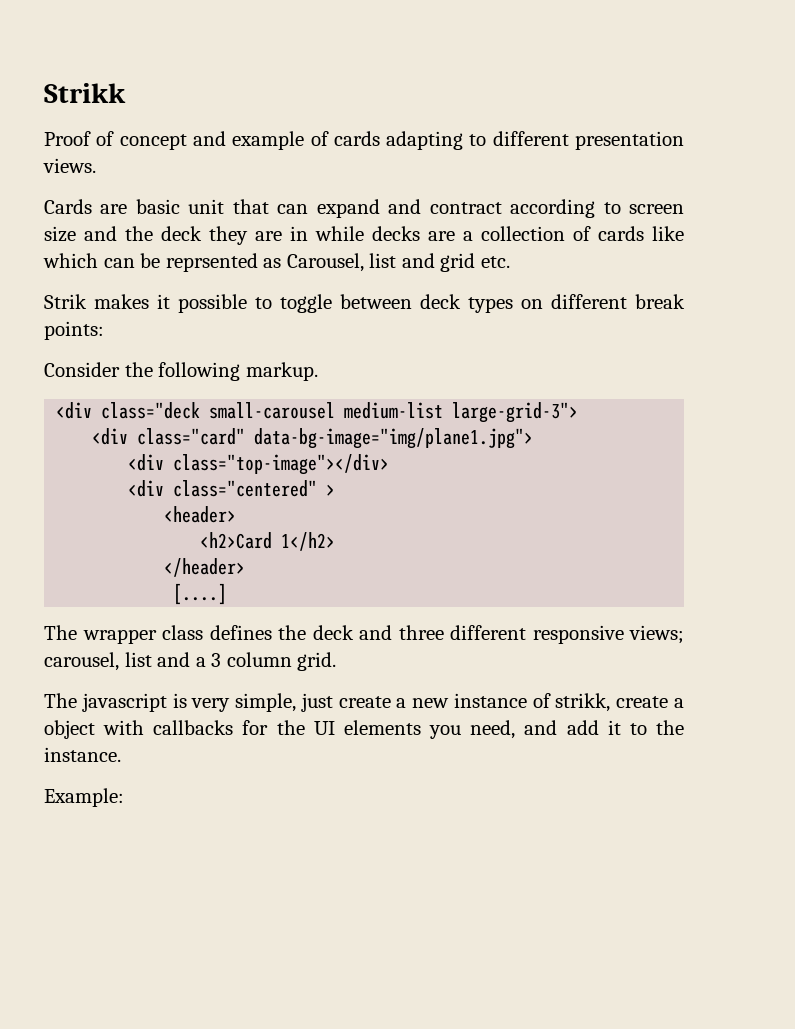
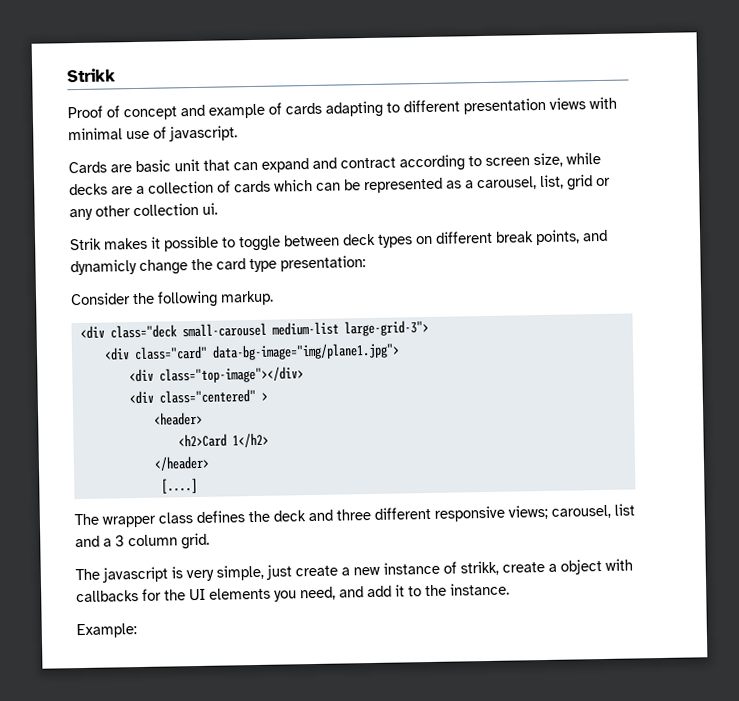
[43,158,96,173] views. -> [549,96,617,110] [68,125,238,142] views with minimal use of javascript.
[44,226,308,245] size and the deck they are in -> [533,152,563,168] size,
[652,226,684,241] like -> (271, 186) none
[165,253,510,272] reprsented as Carousel, list and grid etc. -> [364,174,611,194] [69,202,218,221] represented as a carousel, list, grid or any other collection ui.
[44,321,104,340] points: -> [535,229,608,246] [70,255,366,276] points, and dynamicly change the card type presentation:

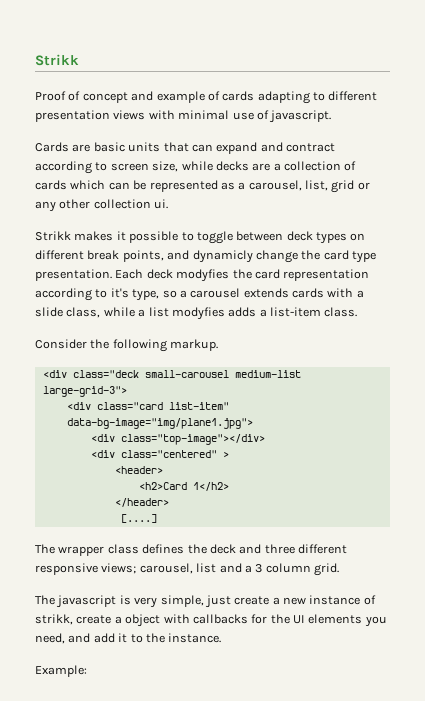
[174,158,200,172] unit -> [128,142,161,152] units
[70,237,102,251] Strik -> [35,231,71,241] Strikk
[280,255,366,272] presentation: -> [35,269,370,282] [35,288,364,301] [35,307,358,320] presentation. Each deck modyfies the card representation according to it's type, so a carousel extends cards with a slide class, while a list modyfies adds a list-item class.
[133,345,208,361] class="card" -> [96,402,229,410] class="card list-item"

